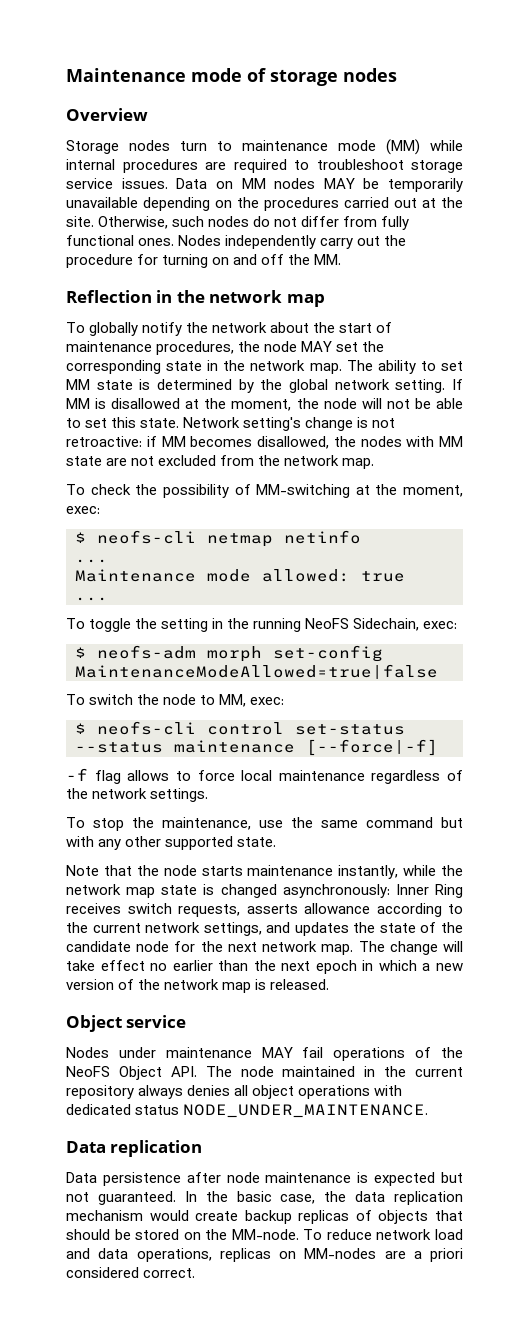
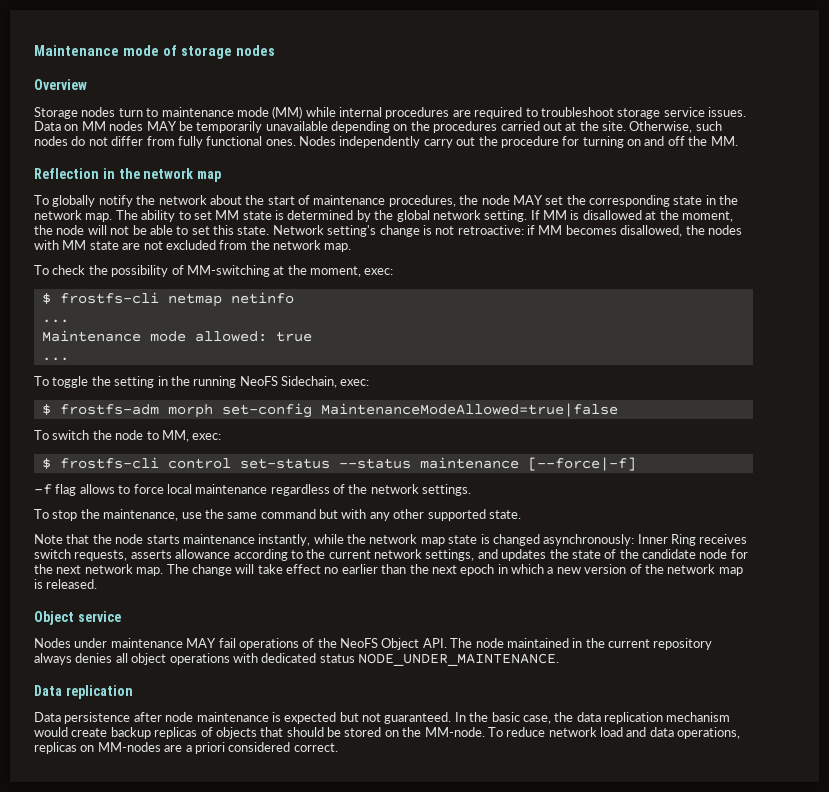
[97,530,196,544] neofs-cli -> [59,292,159,304] frostfs-cli
[97,645,196,659] neofs-adm -> [59,404,159,415] frostfs-adm
[97,721,196,735] neofs-cli -> [59,457,159,469] frostfs-cli

